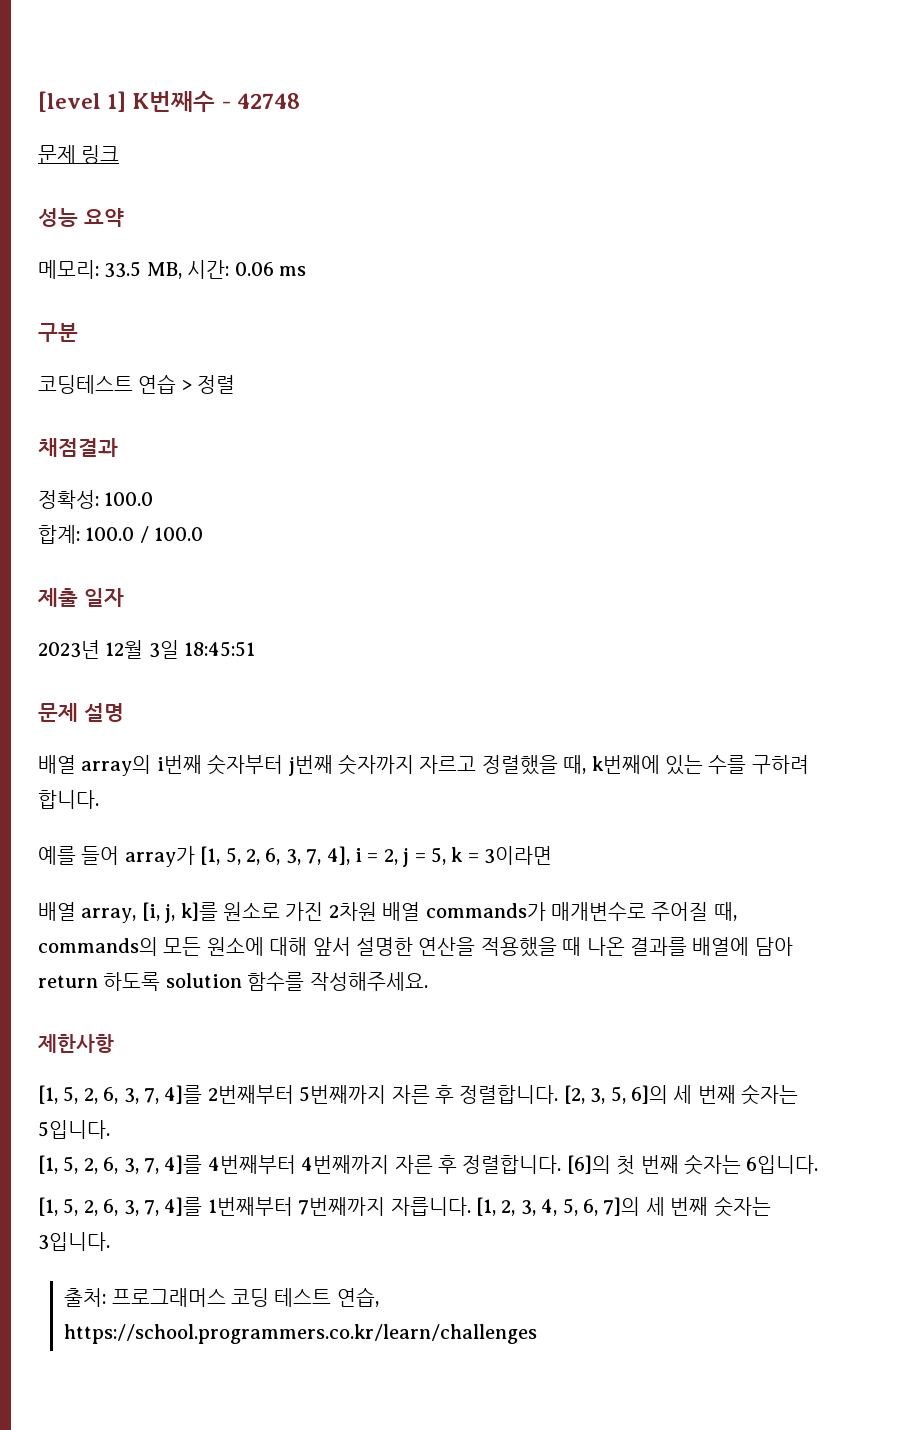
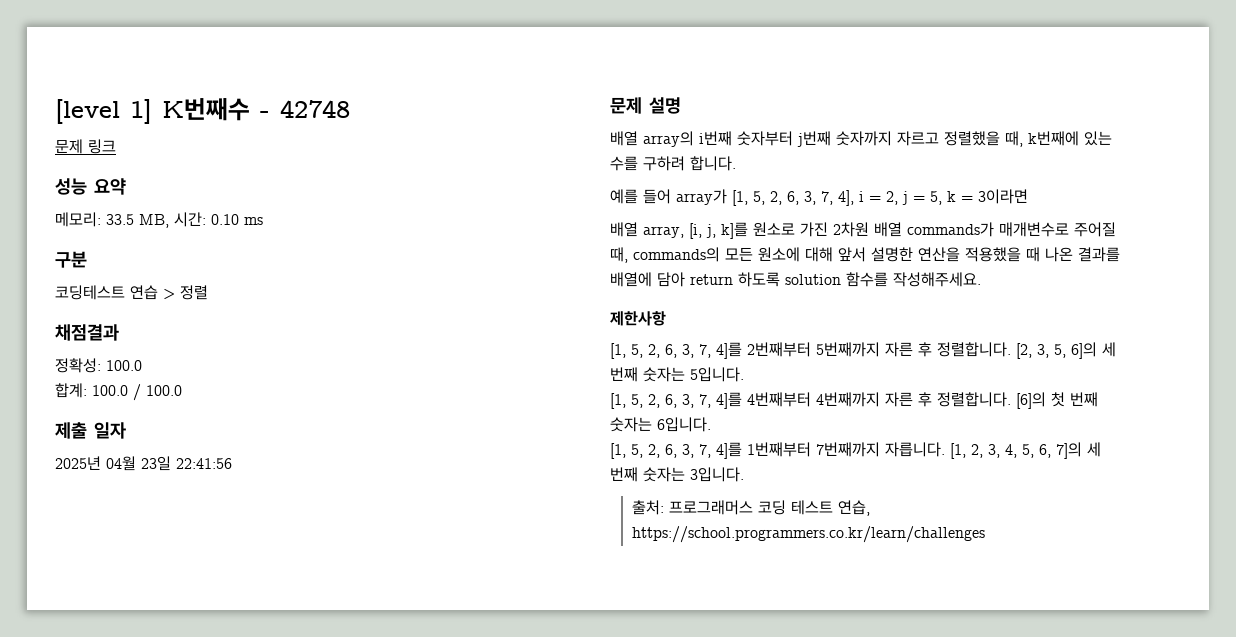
[234,262,274,276] 0.06 -> [211,214,239,225] 0.10
[38,640,256,659] 2023년 12월 3일 18:45:51 -> [55,456,232,471] 2025년 04월 23일 22:41:56

